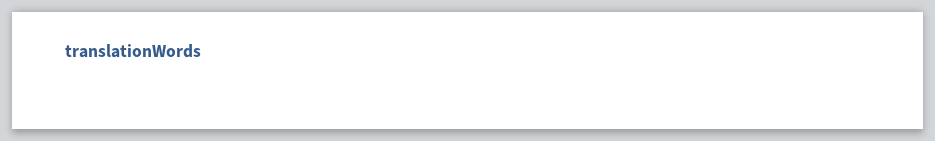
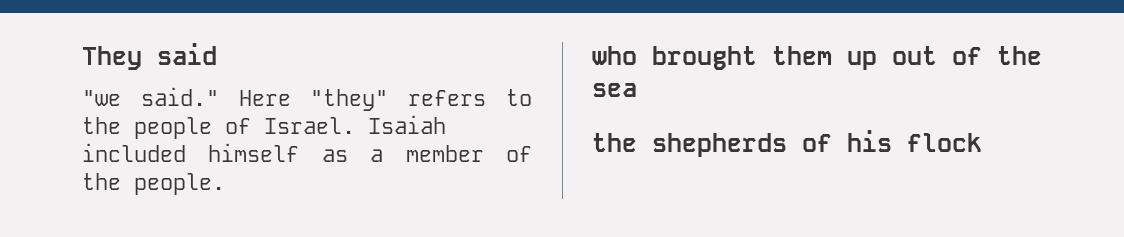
[65,44,201,58] translationWords -> [82,43,217,70] [82,87,532,111] [82,115,446,139] [82,143,532,162] [82,173,225,195] [592,46,1042,70] [592,83,637,97] [592,130,982,157] They said // "we said." Here "they" refers to the people of Israel. Isaiah included himself as a member of the people. // who brought them up out of the sea // the shepherds of his flock

